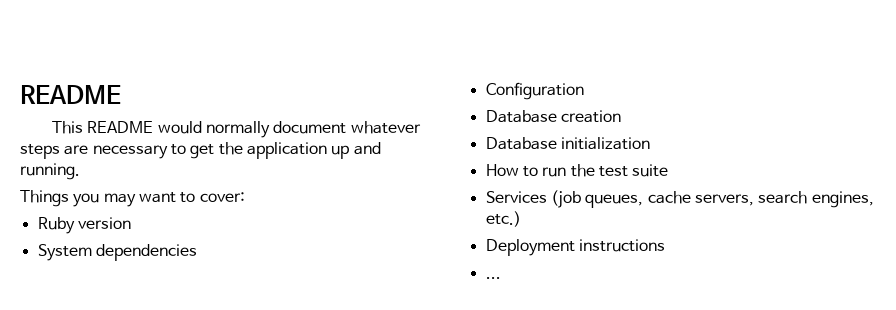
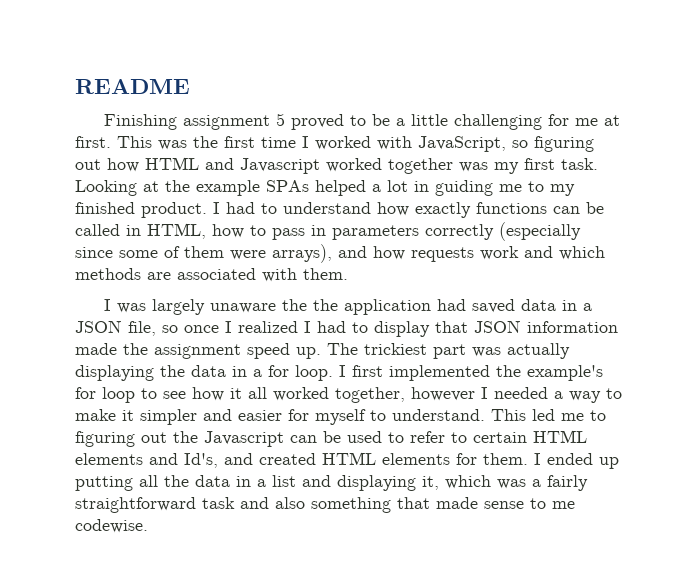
[52,121,421,138] [20,142,381,159] [20,163,80,180] [20,190,245,207] [37,217,131,234] [37,244,197,261] [485,82,584,100] [485,110,621,123] [485,137,650,150] [485,164,669,177] [485,190,874,208] [485,211,521,227] [485,239,665,256] [485,277,501,279] This README would normally document whatever steps are necessary to get the application up and running. // Things you may want to cover: // Ruby version // System dependencies // Configuration // Database creation // Database initialization // How to run the test suite // Services (job queues, cache servers, search engines, etc.) // Deployment instructions // ... -> [104,113,621,130] [75,136,594,152] [75,157,598,174] [75,180,575,196] [75,202,604,218] [75,222,581,241] [75,244,605,263] [75,268,348,282] [104,299,593,315] [75,320,618,337] [75,343,570,359] [75,365,603,381] [75,387,622,403] [75,409,606,425] [75,430,587,447] [75,452,619,469] [75,475,588,491] [75,497,575,513] [75,519,148,533] Finishing assignment 5 proved to be a little challenging for me at first. This was the first time I worked with JavaScript, so figuring out how HTML and Javascript worked together was my first task. Looking at the example SPAs helped a lot in guiding me to my finished product. I had to understand how exactly functions can be called in HTML, how to pass in parameters correctly (especially since some of them were arrays), and how requests work and which methods are associated with them. // I was largely unaware the the application had saved data in a JSON file, so once I realized I had to display that JSON information made the assignment speed up. The trickiest part was actually displaying the data in a for loop. I first implemented the example's for loop to see how it all worked together, however I needed a way to make it simpler and easier for myself to understand. This led me to figuring out the Javascript can be used to refer to certain HTML elements and Id's, and created HTML elements for them. I ended up putting all the data in a list and displaying it, which was a fairly straightforward task and also something that made sense to me codewise.

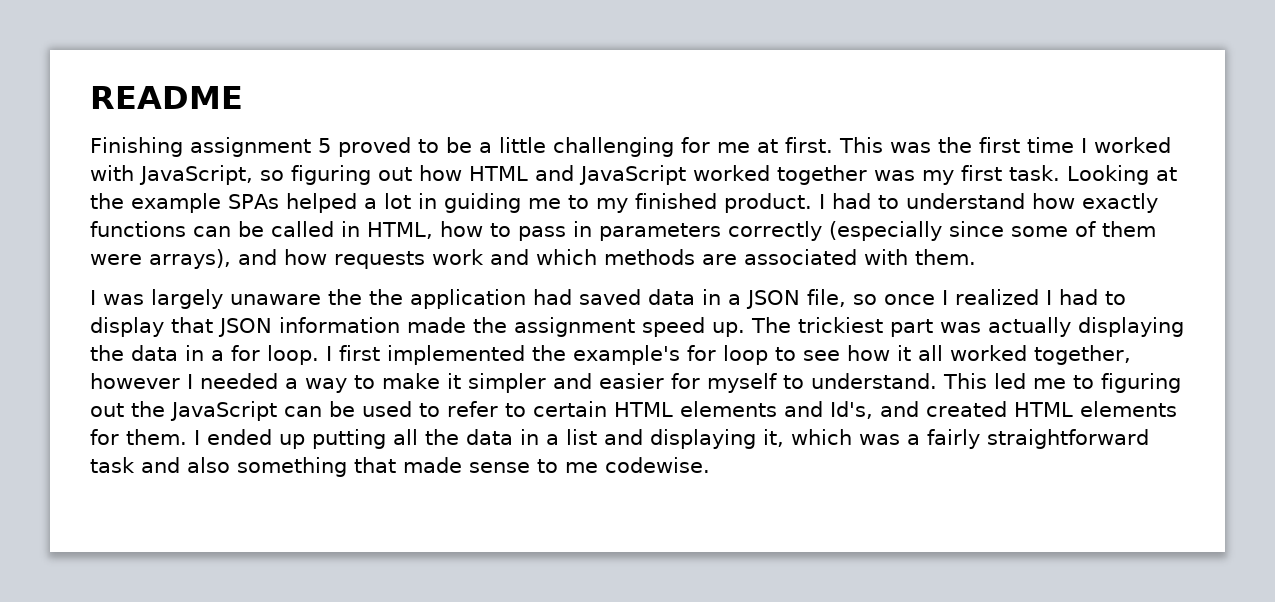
[240,158,320,174] Javascript -> [579,165,686,185] JavaScript
[204,431,284,447] Javascript -> [170,401,277,421] JavaScript

